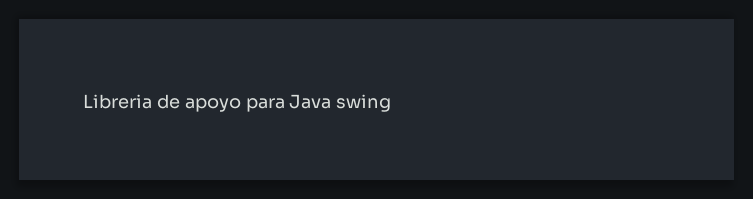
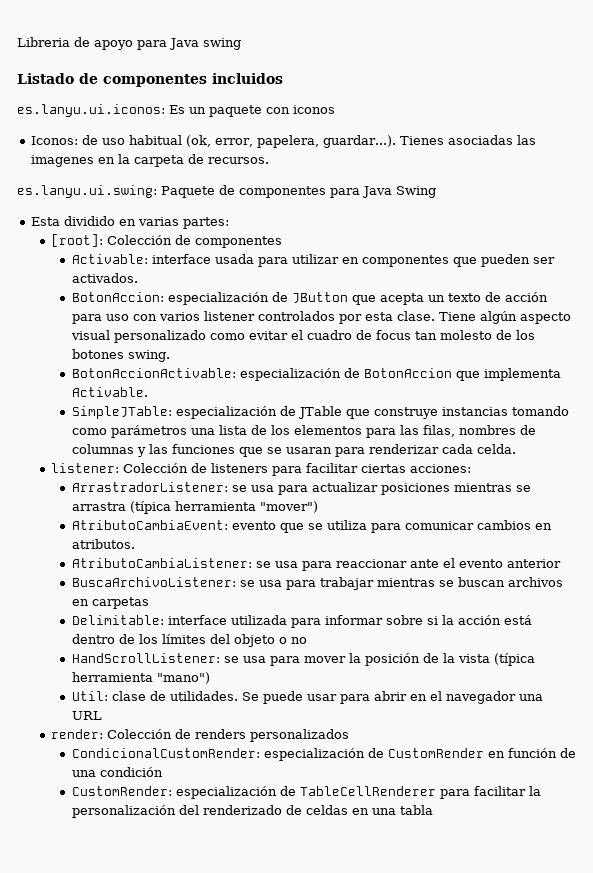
(392, 103) none -> [17,73,283,87] [17,104,335,117] [30,135,536,148] [30,154,269,167] [17,185,436,198] [30,216,229,229] [51,234,283,248] [71,254,555,267] [71,273,138,283] [71,292,548,305] [71,311,571,324] [70,330,535,343] [71,349,170,362] [71,368,561,381] [71,387,148,397] [71,406,569,419] [71,425,536,438] [71,444,516,457] [51,463,472,476] [71,482,531,495] [71,501,318,514] [71,520,552,533] [71,539,135,549] [71,558,561,571] [71,577,563,590] [71,597,149,609] [71,615,532,628] [71,634,307,647] [71,653,535,666] [71,672,210,684] [71,691,543,704] [71,711,102,720] [51,729,350,742] [71,748,576,761] [71,767,163,777] [71,786,541,799] [71,805,433,818] // Listado de componentes incluidos // es.lanyu.ui.iconos: Es un paquete con iconos // Iconos: de uso habitual (ok, error, papelera, guardar...). Tienes asociadas las imagenes en la carpeta de recursos. // es.lanyu.ui.swing: Paquete de componentes para Java Swing // Esta dividido en varias partes: // [root]: Colección de componentes // Activable: interface usada para utilizar en componentes que pueden ser activados. // BotonAccion: especialización de JButton que acepta un texto de acción para uso con varios listener controlados por esta clase. Tiene algún aspecto visual personalizado como evitar el cuadro de focus tan molesto de los botones swing. // BotonAccionActivable: especialización de BotonAccion que implementa Activable. // SimpleJTable: especialización de JTable que construye instancias tomando como parámetros una lista de los elementos para las filas, nombres de columnas y las funciones que se usaran para renderizar cada celda. // listener: Colección de listeners para facilitar ciertas acciones: // ArrastradorListener: se usa para actualizar posiciones mientras se arrastra (típica herramienta "mover") // AtributoCambiaEvent: evento que se utiliza para comunicar cambios en atributos. // AtributoCambiaListener: se usa para reaccionar ante el evento anterior // BuscaArchivoListener: se usa para trabajar mientras se buscan archivos en carpetas // Delimitable: interface utilizada para informar sobre si la acción está dentro de los límites del objeto o no // HandScrollListener: se usa para mover la posición de la vista (típica herramienta "mano") // Util: clase de utilidades. Se puede usar para abrir en el navegador una URL // render: Colección de renders personalizados // CondicionalCustomRender: especialización de CustomRender en función de una condición // CustomRender: especialización de TableCellRenderer para facilitar la personalización del renderizado de celdas en una tabla

